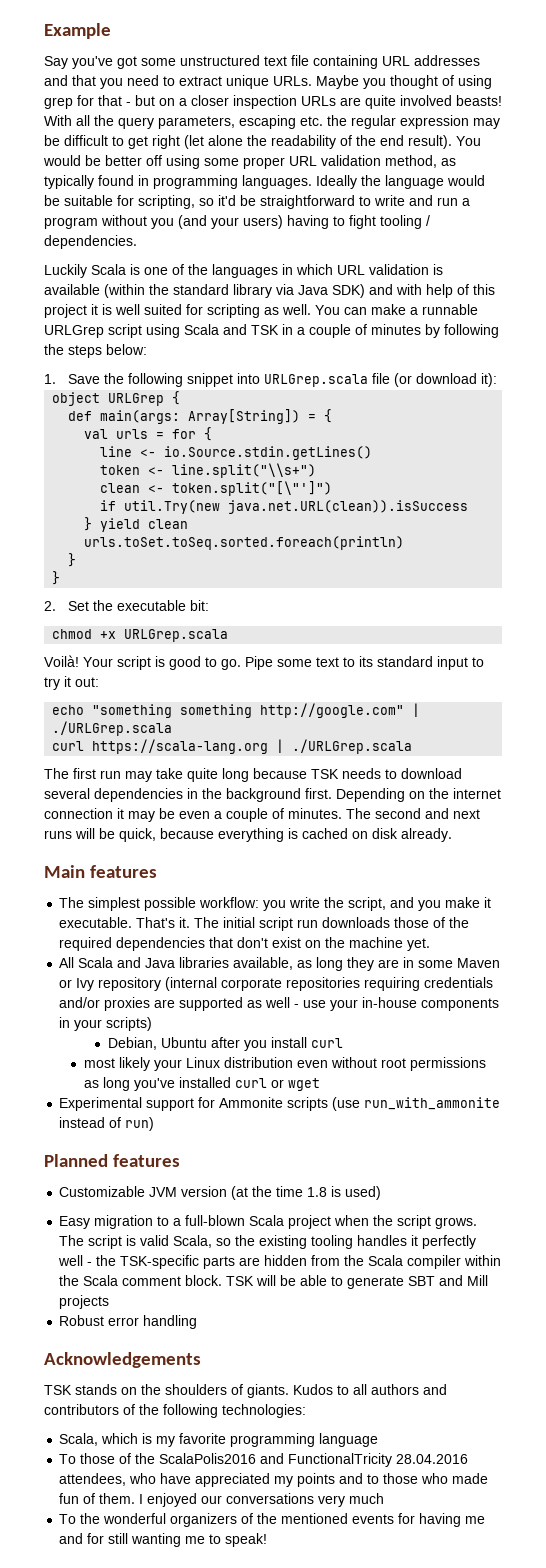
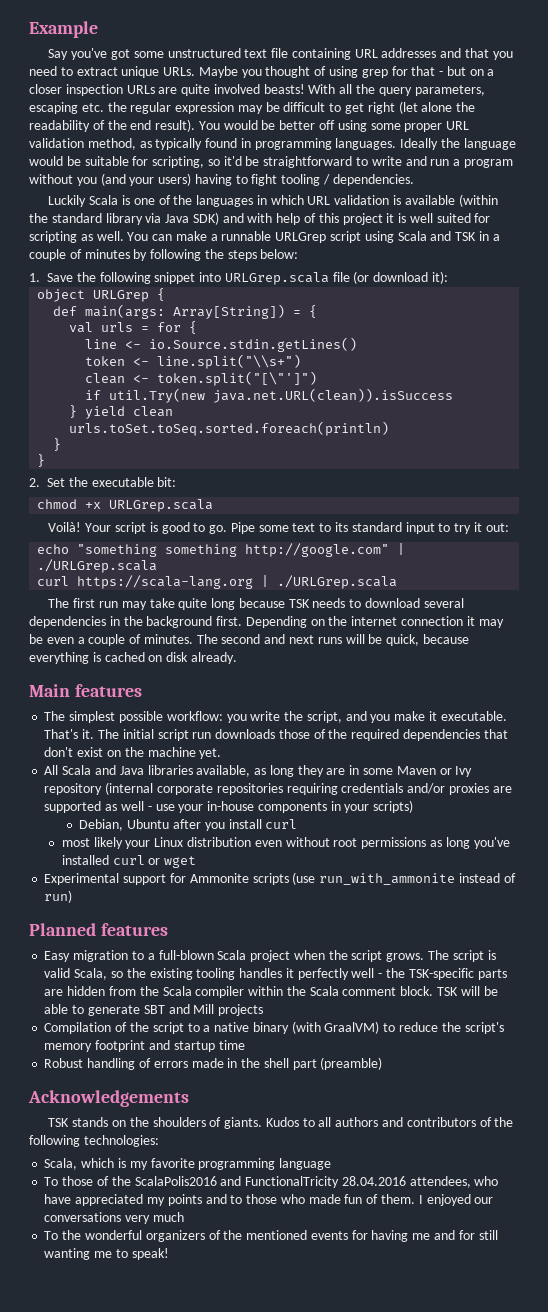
[59,1186,382,1200] // Customizable JVM version (at the time 1.8 is used) -> (168, 929) none
(110, 1302) none -> [44,1021,504,1034] [44,1040,245,1052] // Compilation of the script to a native binary (with GraalVM) to reduce the script's memory footprint and startup time
[108,1317,140,1326] error -> (84, 1063) none
(198, 1322) none -> [138,1057,383,1070] of errors made in the shell part (preamble)

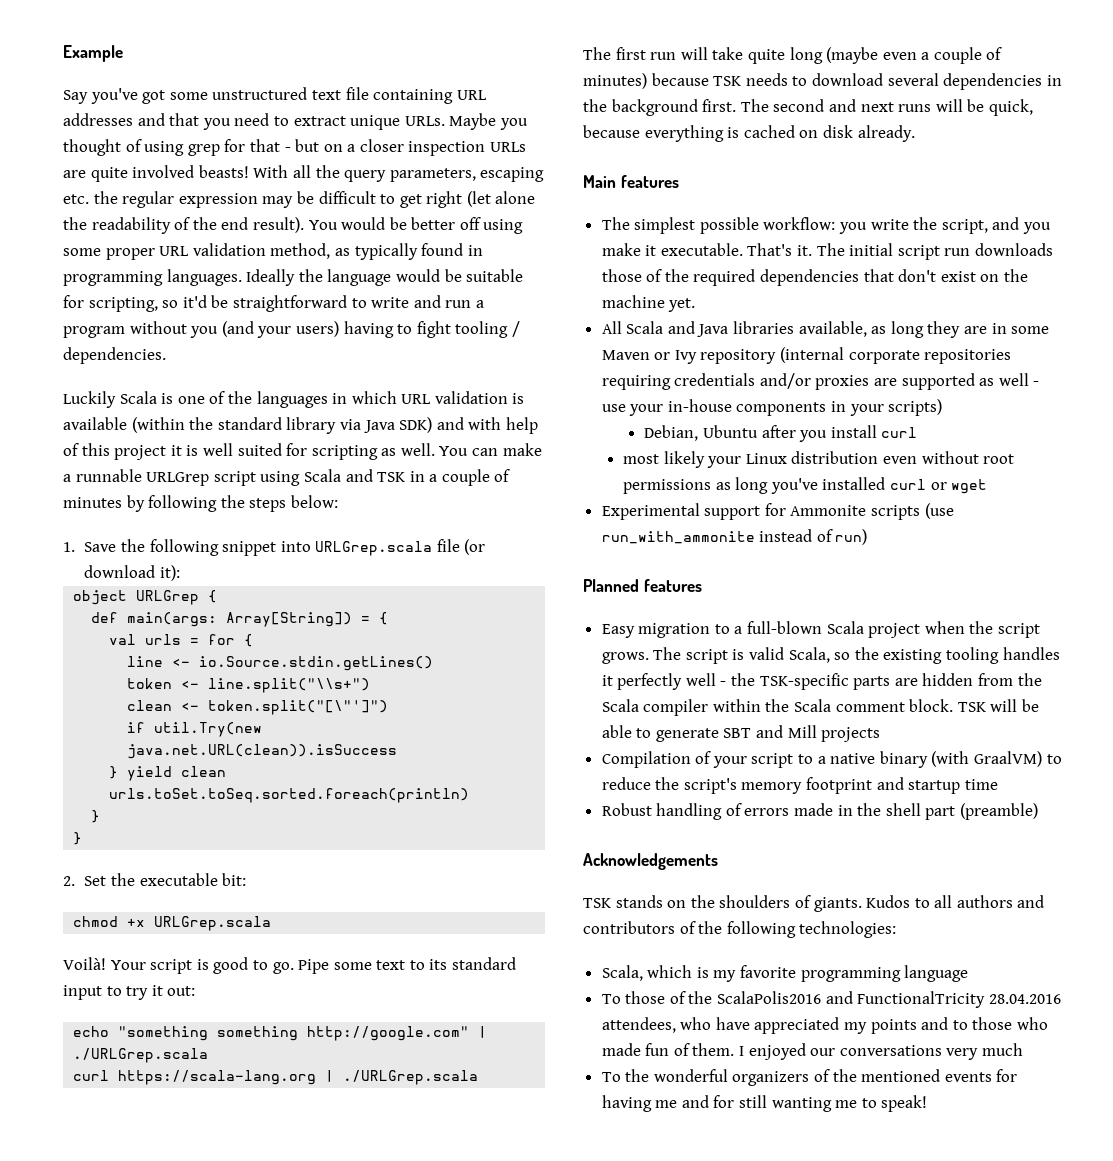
[121,601,147,610] may -> [680,47,708,60] will
(236, 604) none -> [826,47,1003,64] [583,73,647,89] (maybe even a couple of minutes)
[245,616,504,628] [29,634,193,646] Depending on the internet connection it may be even a couple of minutes. -> (737, 105) none
[129,1022,149,1032] the -> [712,756,747,768] your

